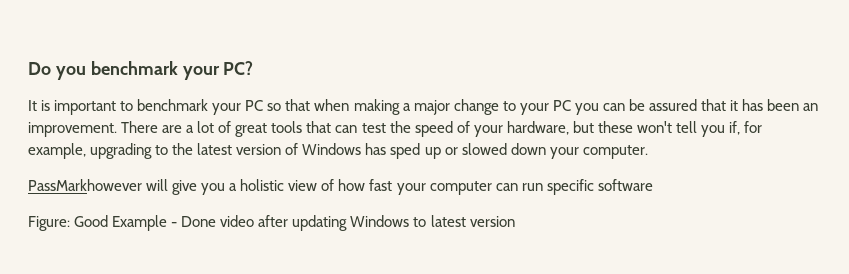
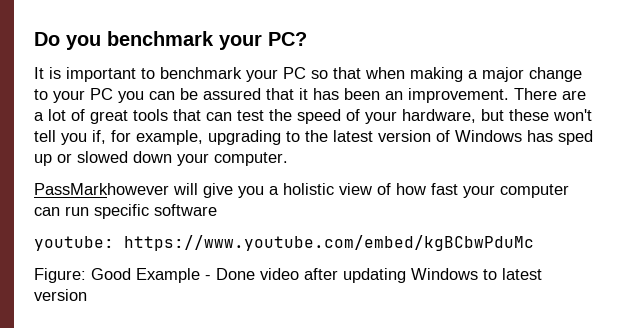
(653, 185) none -> [34,235,534,251] // youtube: https://www.youtube.com/embed/kgBCbwPduMc

